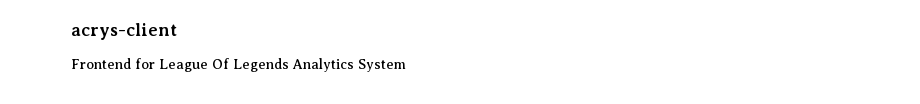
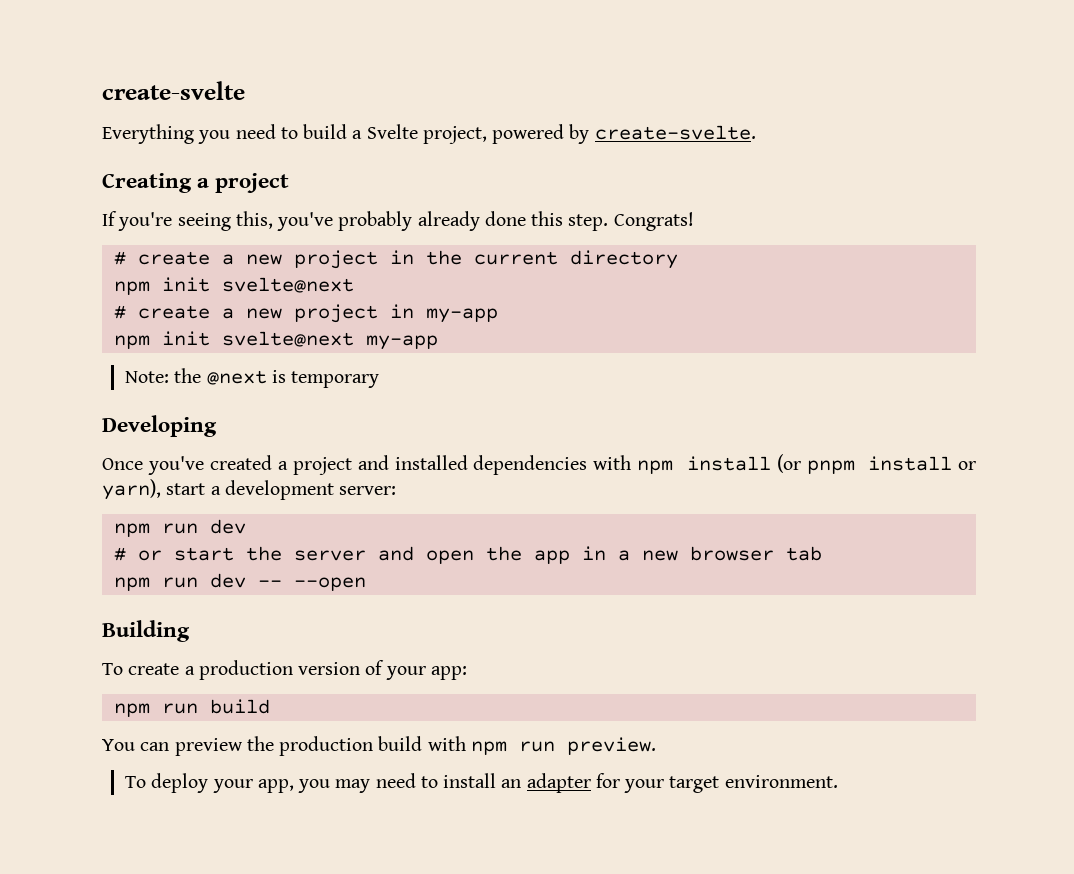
[71,23,177,40] [71,58,406,72] acrys-client // Frontend for League Of Legends Analytics System -> [102,81,245,100] [102,124,756,144] [102,173,290,193] [102,211,694,231] [113,250,678,269] [113,277,354,295] [113,304,498,323] [113,331,438,350] [124,368,380,388] [102,415,217,437] [102,454,976,475] [102,479,397,500] [113,519,246,537] [113,546,822,564] [113,573,366,591] [102,620,190,642] [102,660,467,680] [113,699,270,717] [102,736,656,756] [124,773,838,793] create-svelte // Everything you need to build a Svelte project, powered by create-svelte. // Creating a project // If you're seeing this, you've probably already done this step. Congrats! // # create a new project in the current directory // npm init svelte@next // # create a new project in my-app // npm init svelte@next my-app // Note: the @next is temporary // Developing // Once you've created a project and installed dependencies with npm install (or pnpm install or yarn), start a development server: // npm run dev // # or start the server and open the app in a new browser tab // npm run dev -- --open // Building // To create a production version of your app: // npm run build // You can preview the production build with npm run preview. // To deploy your app, you may need to install an adapter for your target environment.

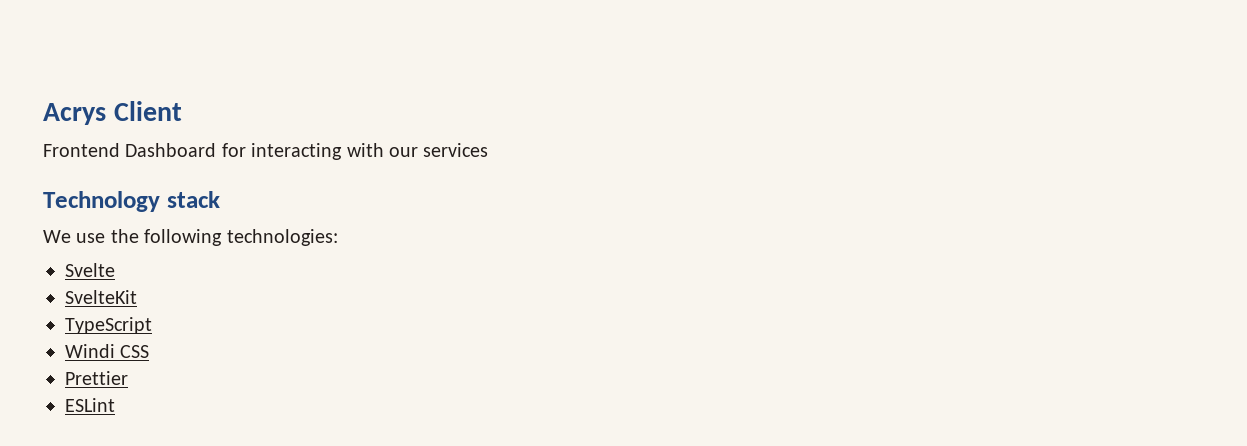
[102,81,245,100] [102,124,756,144] [102,173,290,193] [102,211,694,231] [113,250,678,269] [113,277,354,295] [113,304,498,323] [113,331,438,350] [124,368,380,388] [102,415,217,437] [102,454,976,475] [102,479,397,500] [113,519,246,537] [113,546,822,564] [113,573,366,591] [102,620,190,642] [102,660,467,680] [113,699,270,717] [102,736,656,756] [124,773,838,793] create-svelte // Everything you need to build a Svelte project, powered by create-svelte. // Creating a project // If you're seeing this, you've probably already done this step. Congrats! // # create a new project in the current directory // npm init svelte@next // # create a new project in my-app // npm init svelte@next my-app // Note: the @next is temporary // Developing // Once you've created a project and installed dependencies with npm install (or pnpm install or yarn), start a development server: // npm run dev // # or start the server and open the app in a new browser tab // npm run dev -- --open // Building // To create a production version of your app: // npm run build // You can preview the production build with npm run preview. // To deploy your app, you may need to install an adapter for your target environment. -> [43,101,182,125] [43,143,489,160] [43,191,220,212] [43,229,338,246] [65,263,115,277] [65,290,137,304] [65,317,152,334] [65,344,150,358] [65,371,128,385] [65,398,115,412] Acrys Client // Frontend Dashboard for interacting with our services // Technology stack // We use the following technologies: // Svelte // SvelteKit // TypeScript // Windi CSS // Prettier // ESLint

